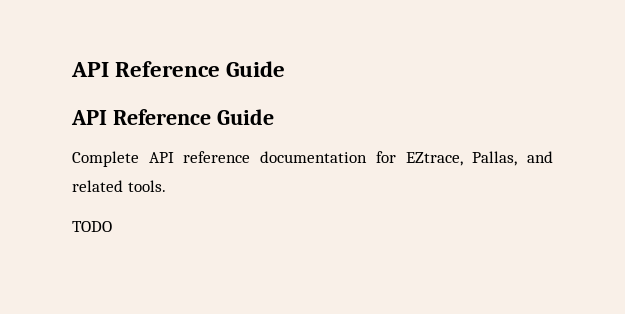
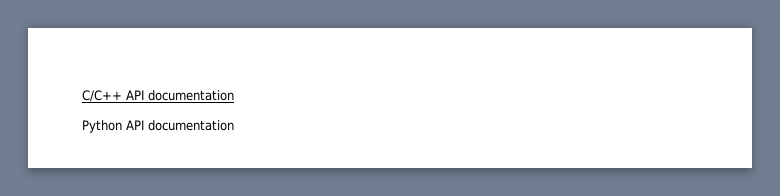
[71,61,286,77] [71,109,274,125] [72,151,553,167] [72,180,166,192] [72,221,112,232] API Reference Guide // API Reference Guide // Complete API reference documentation for EZtrace, Pallas, and related tools. // TODO -> [82,90,234,102] [82,120,234,133] C/C++ API documentation // Python API documentation

